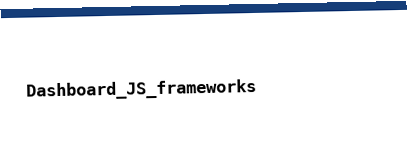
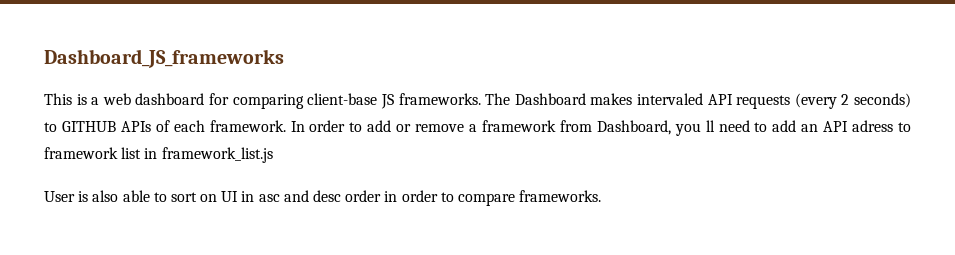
(257, 89) none -> [44,93,911,109] [44,120,911,136] [44,147,273,163] [44,190,602,206] // This is a web dashboard for comparing client-base JS frameworks. The Dashboard makes intervaled API requests (every 2 seconds) to GITHUB APIs of each framework. In order to add or remove a framework from Dashboard, you ll need to add an API adress to framework list in framework_list.js // User is also able to sort on UI in asc and desc order in order to compare frameworks.

